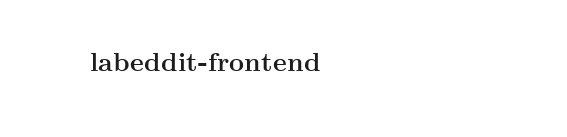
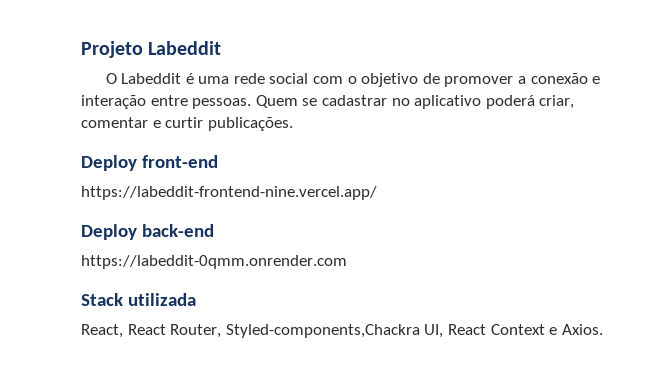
[90,53,321,71] labeddit-frontend -> [81,41,222,58] [105,73,601,87] [81,95,575,109] [81,117,293,131] [81,155,218,171] [81,186,377,200] [81,224,214,240] [81,255,347,269] [81,293,196,306] [81,324,603,338] Projeto Labeddit // O Labeddit é uma rede social com o objetivo de promover a conexão e interação entre pessoas. Quem se cadastrar no aplicativo poderá criar, comentar e curtir publicações. // Deploy front-end // https://labeddit-frontend-nine.vercel.app/ // Deploy back-end // https://labeddit-0qmm.onrender.com // Stack utilizada // React, React Router, Styled-components,Chackra UI, React Context e Axios.

